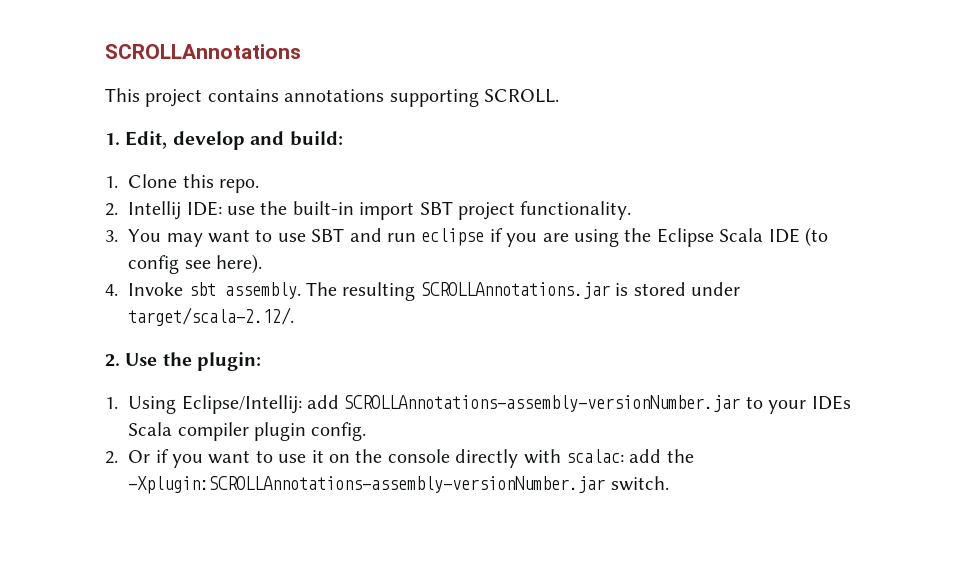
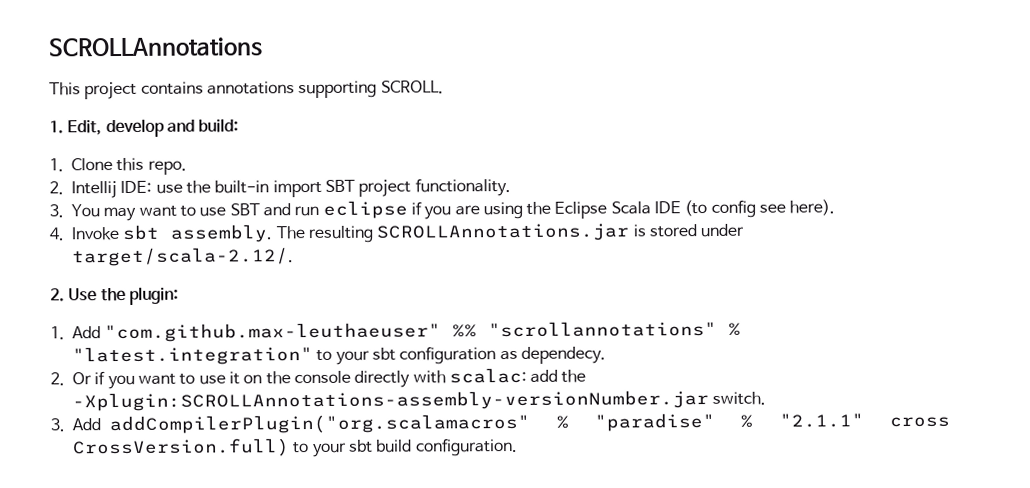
[128,395,851,414] [128,422,367,441] Using Eclipse/Intellij: add SCROLLAnnotations-assembly-versionNumber.jar to your IDEs Scala compiler plugin config. -> [72,320,742,343] [72,346,606,366] Add "com.github.max-leuthaeuser" %% "scrollannotations" % "latest.integration" to your sbt configuration as dependecy.
(669, 483) none -> [50,412,951,435] [72,437,518,458] // 3. Add addCompilerPlugin("org.scalamacros" % "paradise" % "2.1.1" cross CrossVersion.full) to your sbt build configuration.

